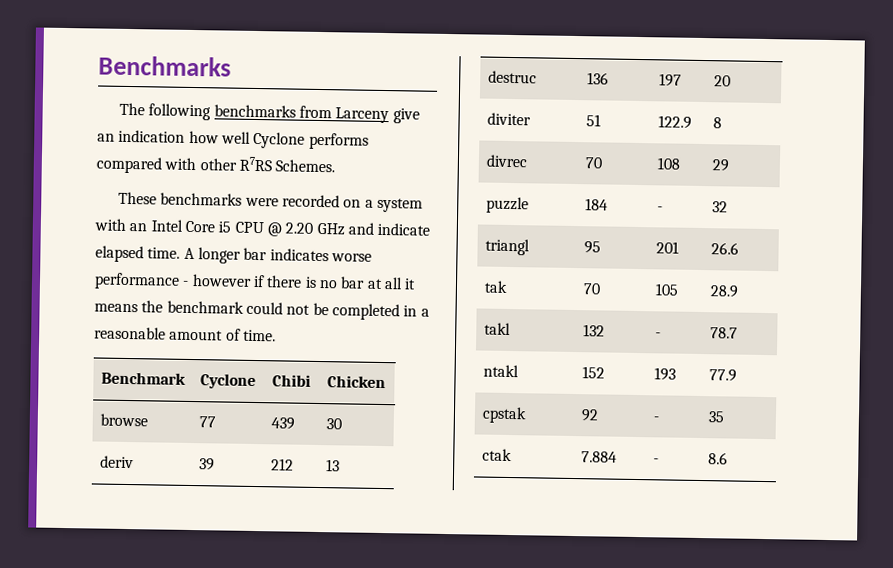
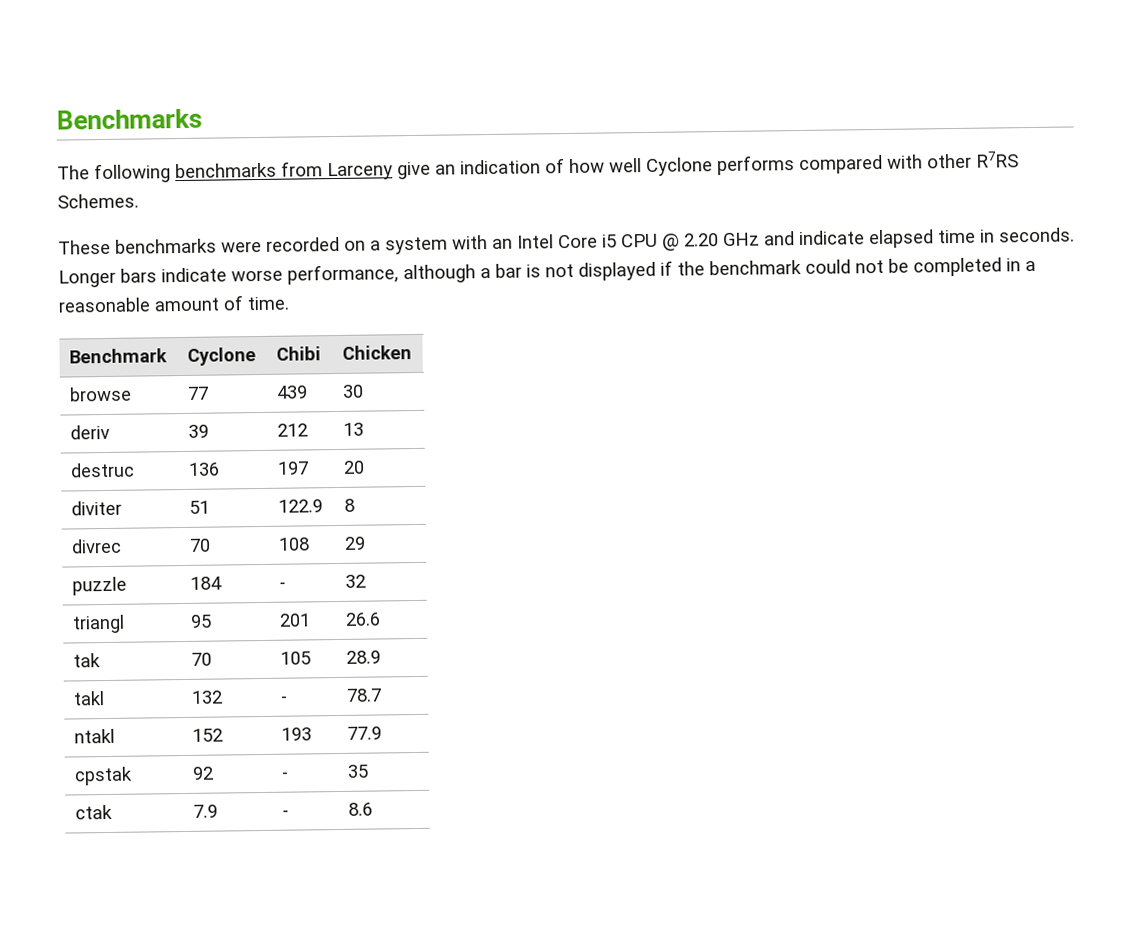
(186, 136) none -> [545,158,565,174] of
[147,247,372,264] [94,272,417,290] [94,303,138,313] time. A longer bar indicates worse performance - however if there is no bar at all it means -> [938,227,1075,244] [58,260,673,288] time in seconds. Longer bars indicate worse performance, although a bar is not displayed if
[580,451,617,463] 7.884 -> [193,804,219,818] 7.9

